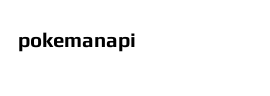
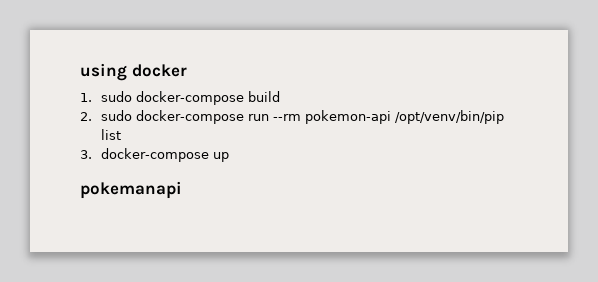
(18, 42) none -> [80,63,187,81] [80,91,280,105] [80,110,504,124] [100,129,121,140] [80,148,229,162] using docker // 1. sudo docker-compose build // 2. sudo docker-compose run --rm pokemon-api /opt/venv/bin/pip list // 3. docker-compose up //

